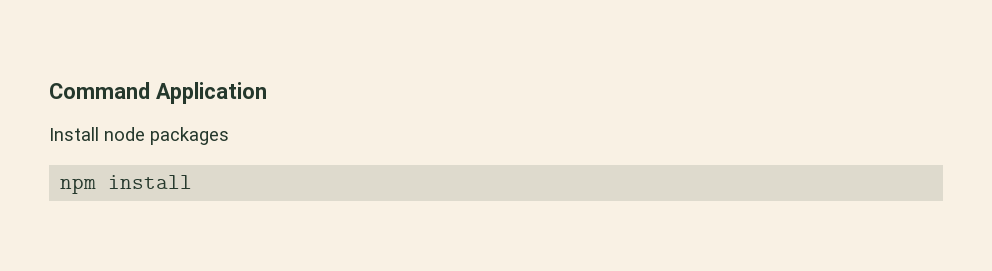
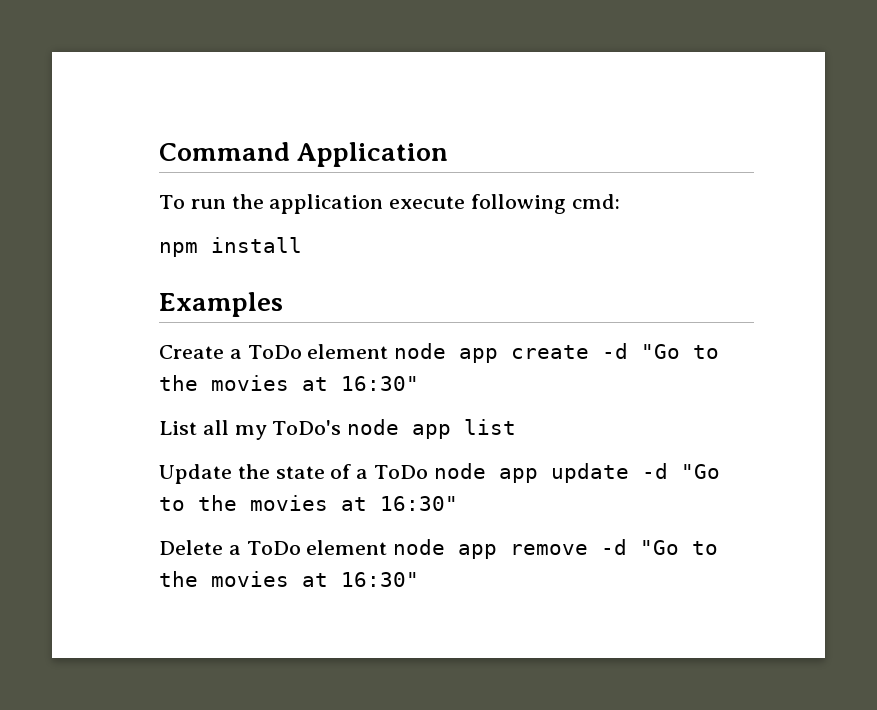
[49,127,229,145] [60,175,193,194] Install node packages // npm install -> [159,194,620,214] [159,237,302,257] [159,292,283,317] [159,343,720,363] [159,375,419,391] [159,419,517,440] [159,463,720,484] [159,495,458,511] [159,539,719,559] [159,571,419,587] To run the application execute following cmd: // npm install // Examples // Create a ToDo element node app create -d "Go to the movies at 16:30" // List all my ToDo's node app list // Update the state of a ToDo node app update -d "Go to the movies at 16:30" // Delete a ToDo element node app remove -d "Go to the movies at 16:30"

